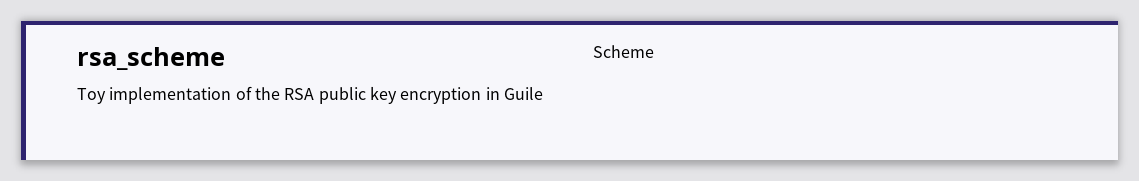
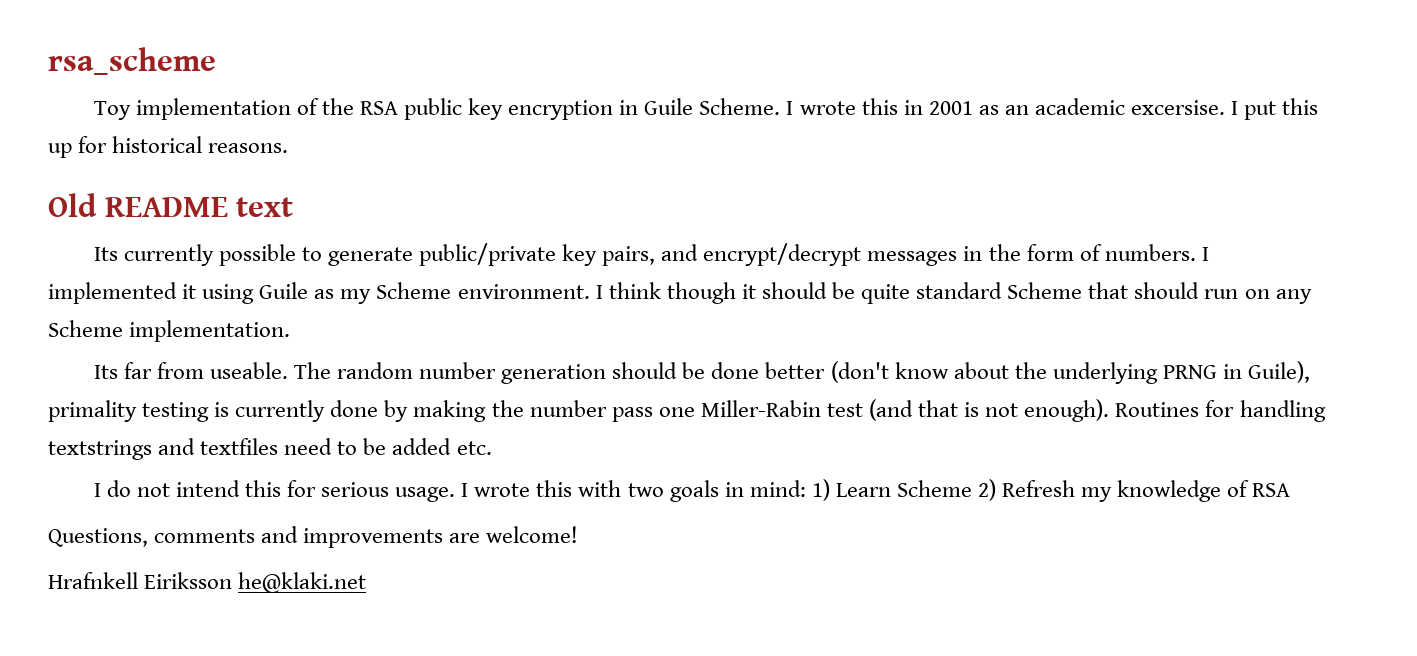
[593,45,654,58] Scheme -> [699,98,1319,120] [48,136,289,158] [48,193,294,217] [93,243,1209,266] [48,282,1312,304] [48,320,291,342] [93,361,1311,384] [48,399,1326,422] [48,438,492,460] [93,479,1291,502] [48,526,579,548] [48,572,367,593] Scheme. I wrote this in 2001 as an academic excersise. I put this up for historical reasons. // Old README text // Its currently possible to generate public/private key pairs, and encrypt/decrypt messages in the form of numbers. I implemented it using Guile as my Scheme environment. I think though it should be quite standard Scheme that should run on any Scheme implementation. // Its far from useable. The random number generation should be done better (don't know about the underlying PRNG in Guile), primality testing is currently done by making the number pass one Miller-Rabin test (and that is not enough). Routines for handling textstrings and textfiles need to be added etc. // I do not intend this for serious usage. I wrote this with two goals in mind: 1) Learn Scheme 2) Refresh my knowledge of RSA // Questions, comments and improvements are welcome! // Hrafnkell Eiriksson he@klaki.net

